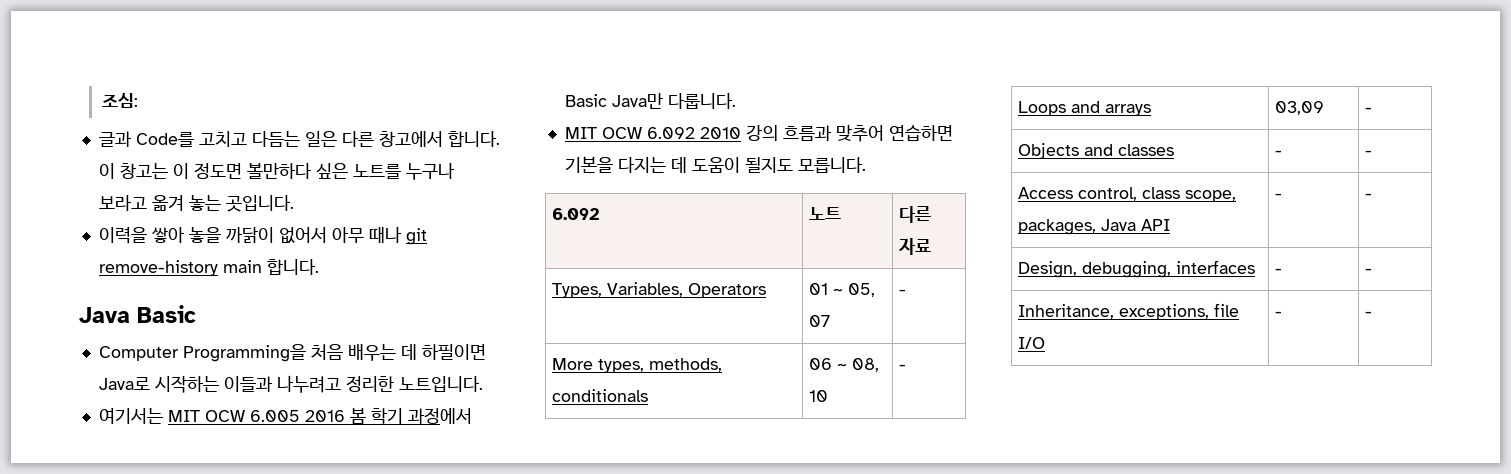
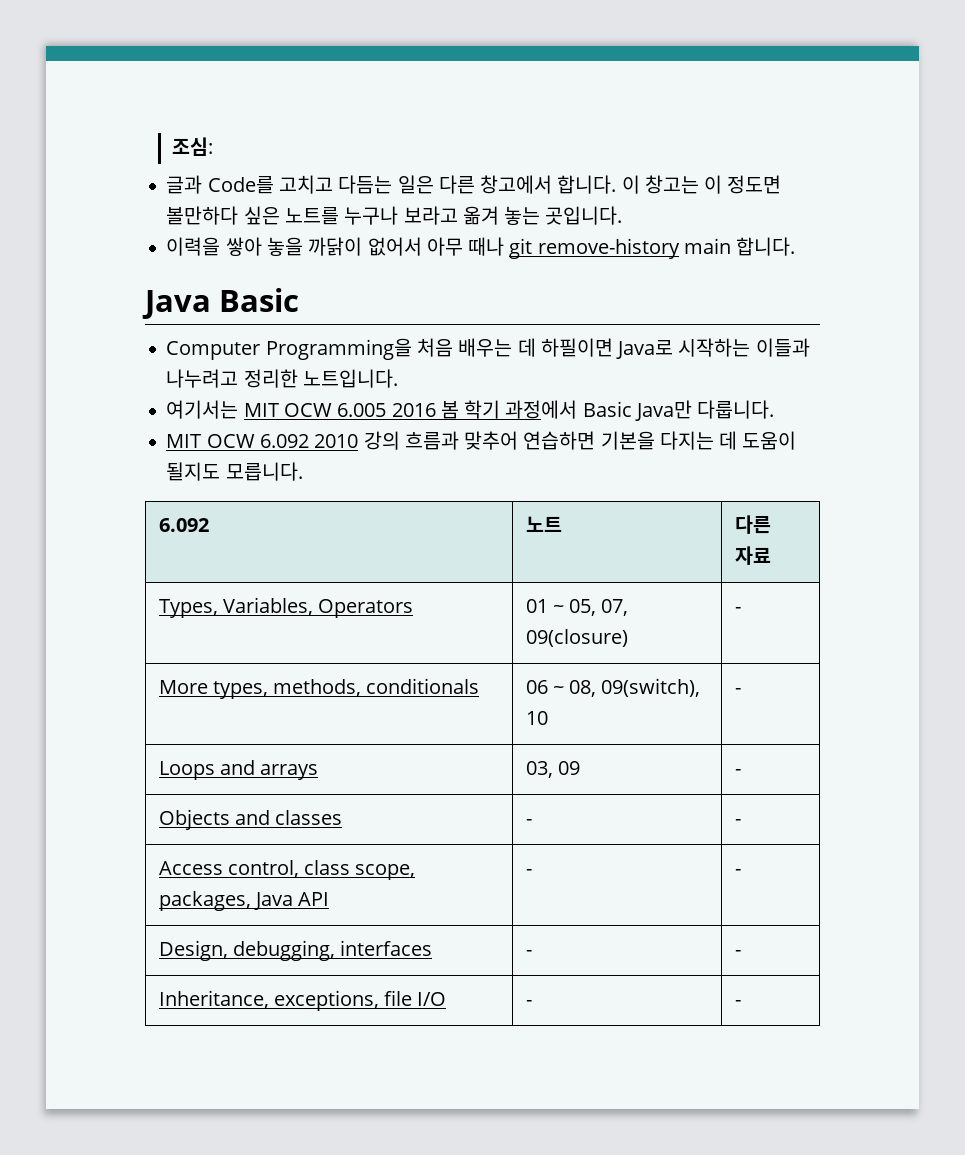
[809,315,831,327] 07 -> [601,599,629,616] [525,629,628,647] 07, 09(closure)
(880, 365) none -> [601,678,701,697] 09(switch),
[1275,101,1325,115] 03,09 -> [525,761,580,778] 03, 09

